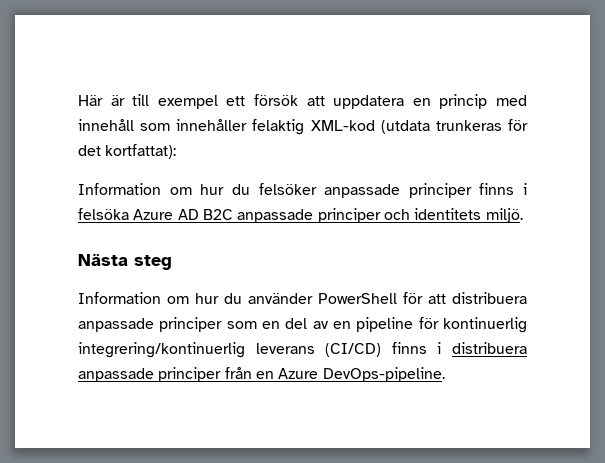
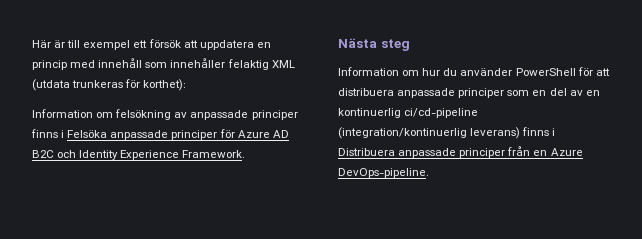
[310,120,375,131] XML-kod -> [271,60,295,68] XML
[78,144,177,159] [78,183,317,195] det kortfattat): // Information om hur du felsöker -> [143,79,187,91] [32,109,188,120] korthet): // Information om felsökning av
[78,208,523,223] felsöka Azure AD B2C anpassade principer och identitets miljö. -> [67,129,289,140] [32,150,246,160] Felsöka anpassade principer för Azure AD B2C och Identity Experience Framework.
[356,317,527,333] [78,342,527,358] pipeline för kontinuerlig integrering/kontinuerlig leverans (CI/CD) finns i distribuera -> [338,108,479,118] [338,127,556,139] [338,148,395,156] kontinuerlig ci/cd-pipeline (integration/kontinuerlig leverans) finns i Distribuera

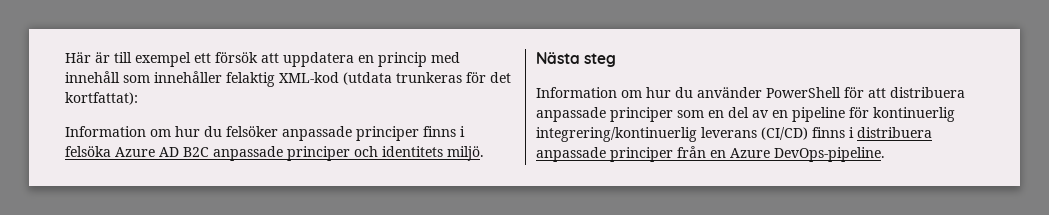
[271,60,295,68] XML -> [279,72,339,83] XML-kod
[143,79,187,91] [32,109,188,120] korthet): // Information om felsökning av -> [490,72,511,83] [65,92,138,105] [65,126,278,137] det kortfattat): // Information om hur du felsöker
[67,129,289,140] [32,150,246,160] Felsöka anpassade principer för Azure AD B2C och Identity Experience Framework. -> [65,146,484,161] felsöka Azure AD B2C anpassade principer och identitets miljö.
[338,108,479,118] [338,127,556,139] [338,148,395,156] kontinuerlig ci/cd-pipeline (integration/kontinuerlig leverans) finns i Distribuera -> [792,107,955,122] [536,127,932,142] pipeline för kontinuerlig integrering/kontinuerlig leverans (CI/CD) finns i distribuera

